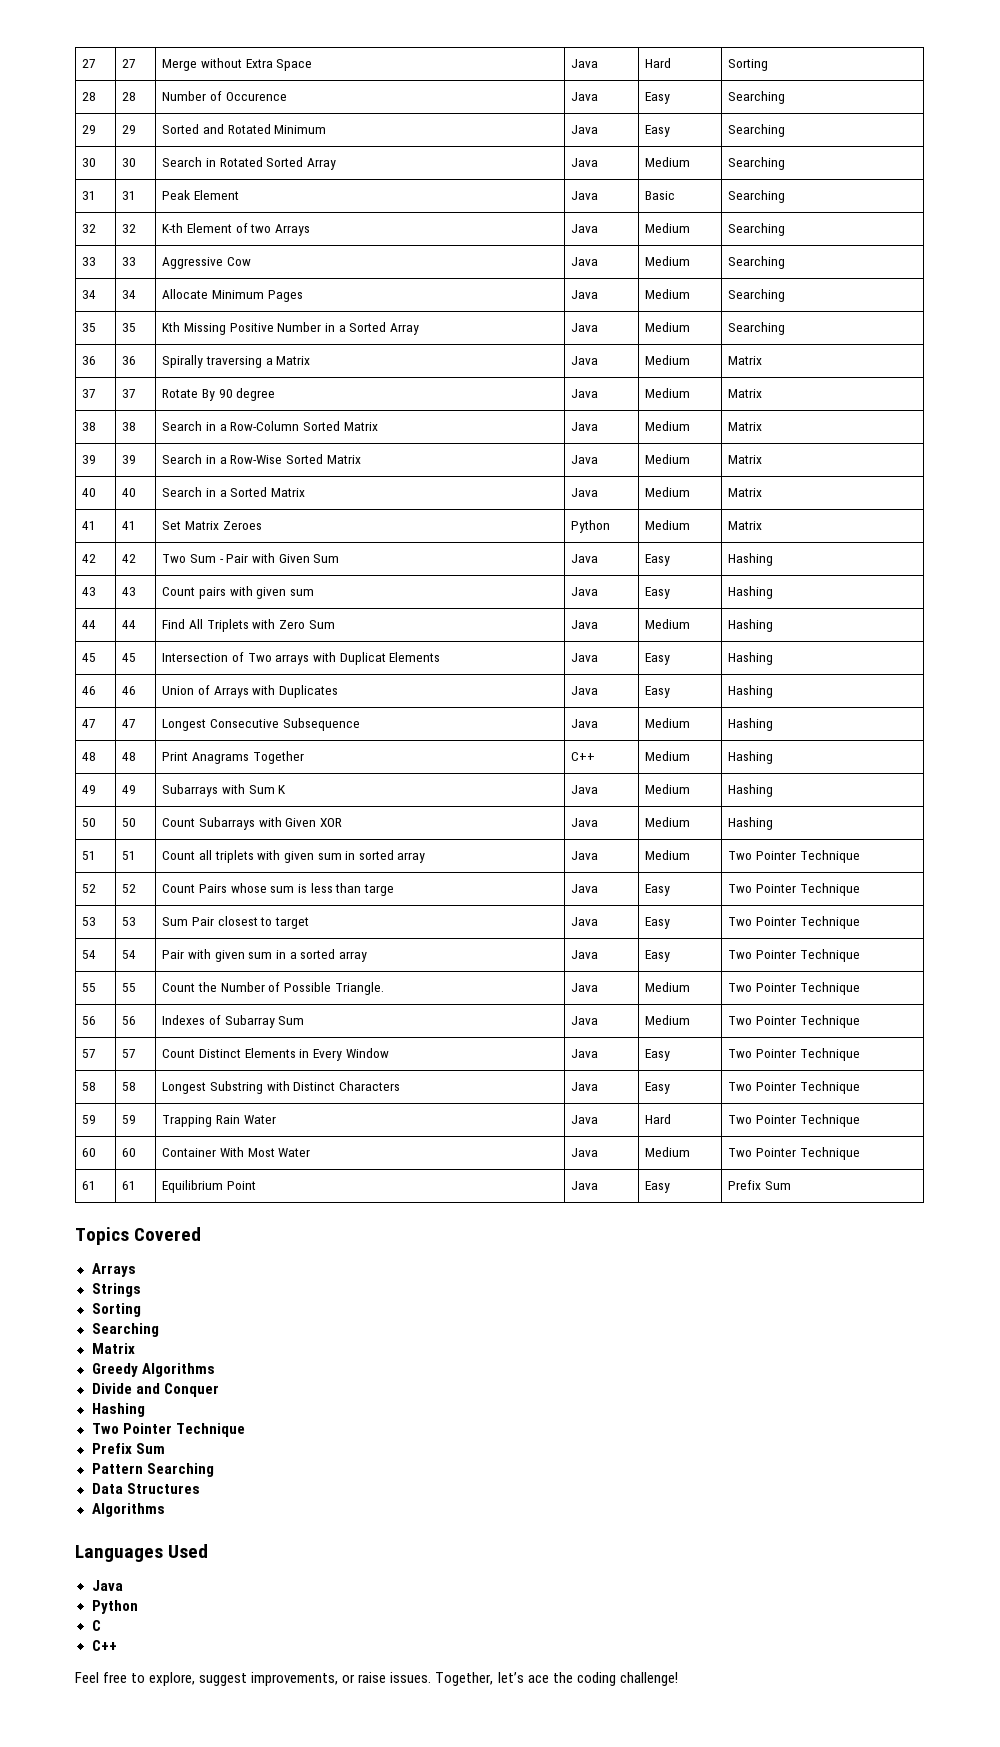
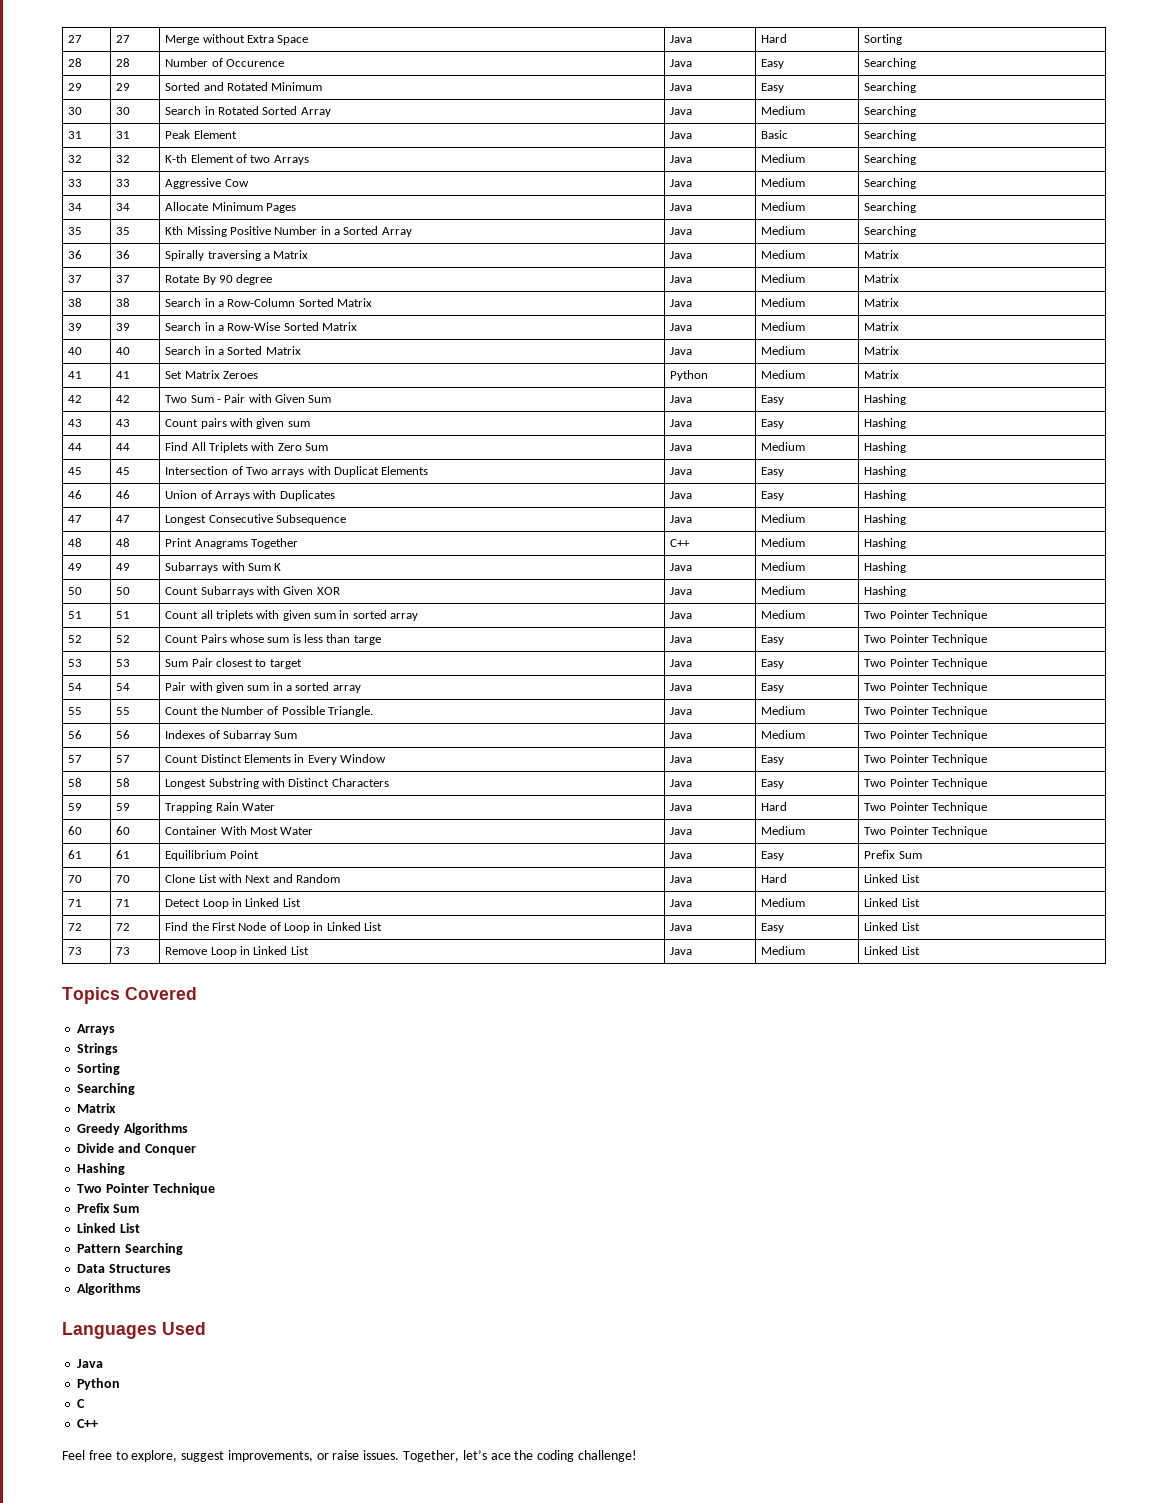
(791, 1185) none -> [68,875,83,883] [116,875,131,883] [165,874,341,883] [670,875,693,883] [761,874,788,883] [864,874,920,883] [68,899,83,907] [116,899,131,907] [165,898,301,909] [670,899,693,907] [761,898,806,907] [864,898,920,907] [68,923,83,931] [116,923,131,931] [165,922,383,933] [670,923,693,931] [761,923,785,933] [864,922,920,931] [68,947,83,955] [116,947,131,955] [165,946,309,957] [670,947,693,955] [761,946,806,955] [864,946,920,955] // 70 | 70 | Clone List with Next and Random | Java | Hard | Linked List // 71 | 71 | Detect Loop in Linked List | Java | Medium | Linked List // 72 | 72 | Find the First Node of Loop in Linked List | Java | Easy | Linked List // 73 | 73 | Remove Loop in Linked List | Java | Medium | Linked List
(165, 1448) none -> [77,1223,141,1233] // Linked List

